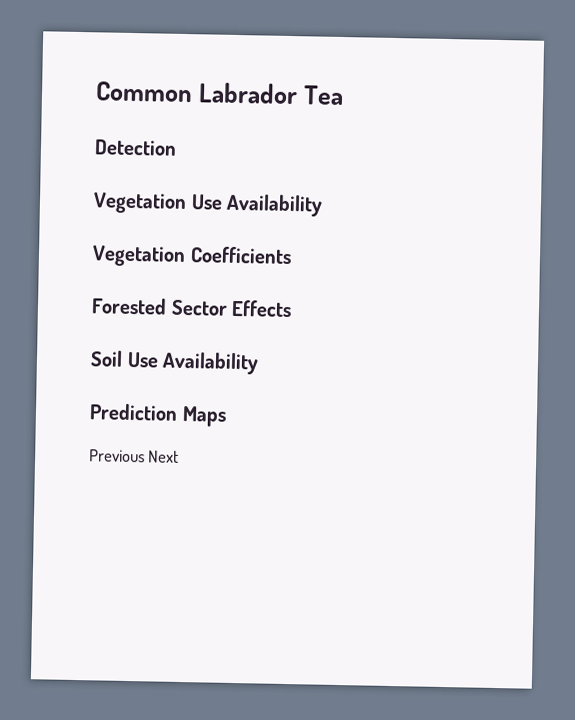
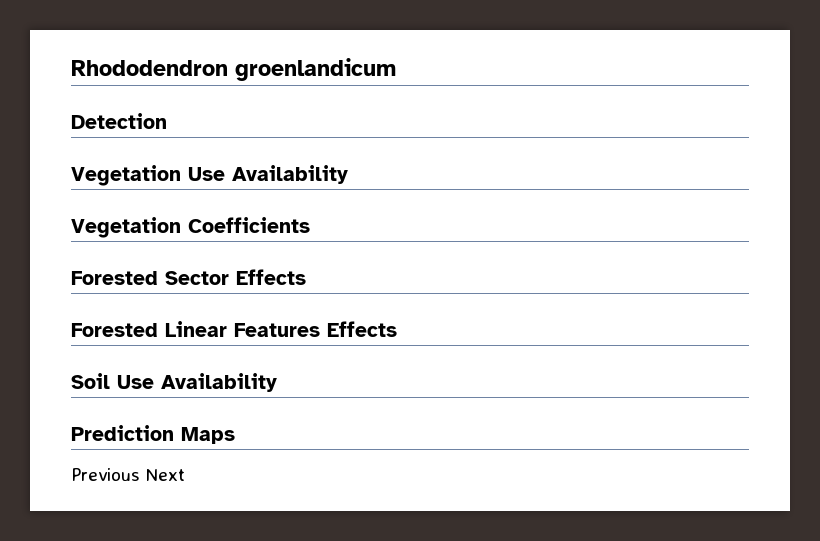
[95,81,345,106] Common Labrador Tea -> [71,58,396,81] Rhododendron groenlandicum
(293, 308) none -> [71,321,397,337] // Forested Linear Features Effects

